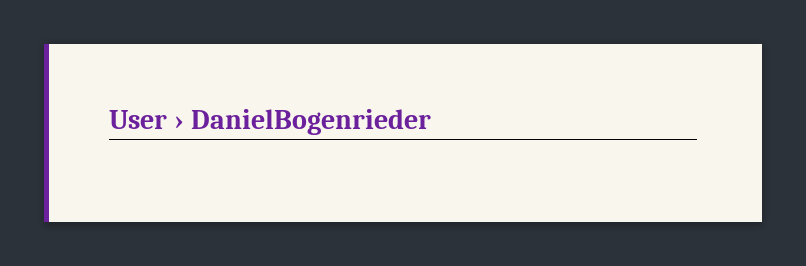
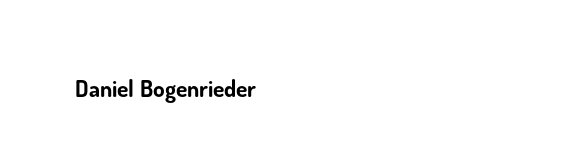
[109,109,432,135] User › DanielBogenrieder -> [75,79,257,103] Daniel Bogenrieder

